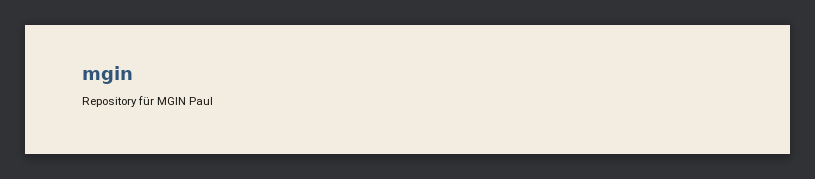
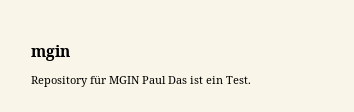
(214, 101) none -> [168,76,251,84] Das ist ein Test.

